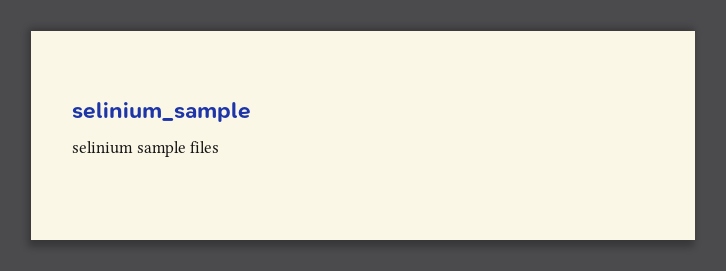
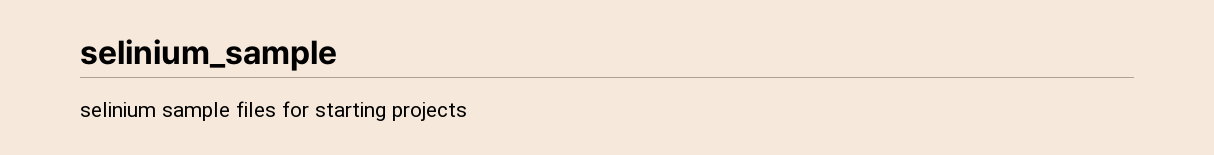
(220, 147) none -> [282,101,467,121] for starting projects

